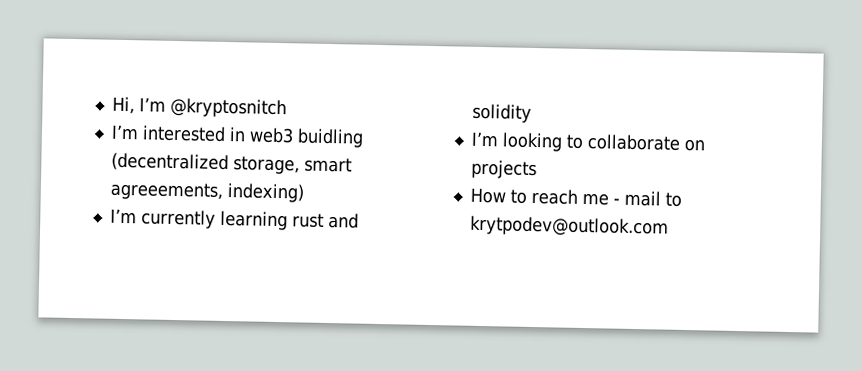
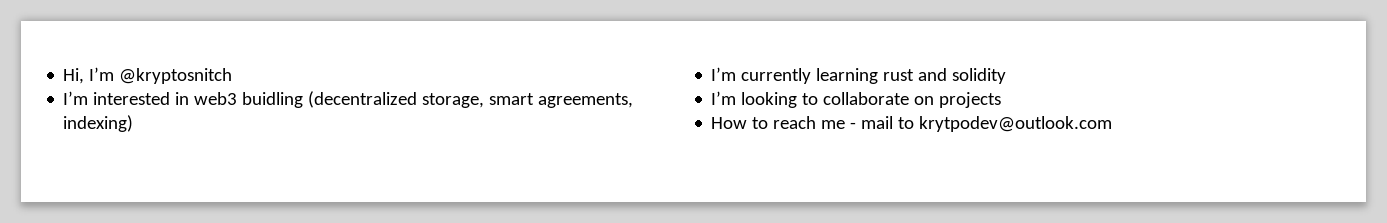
[109,181,223,201] agreeements, -> [538,93,634,108] agreements,

